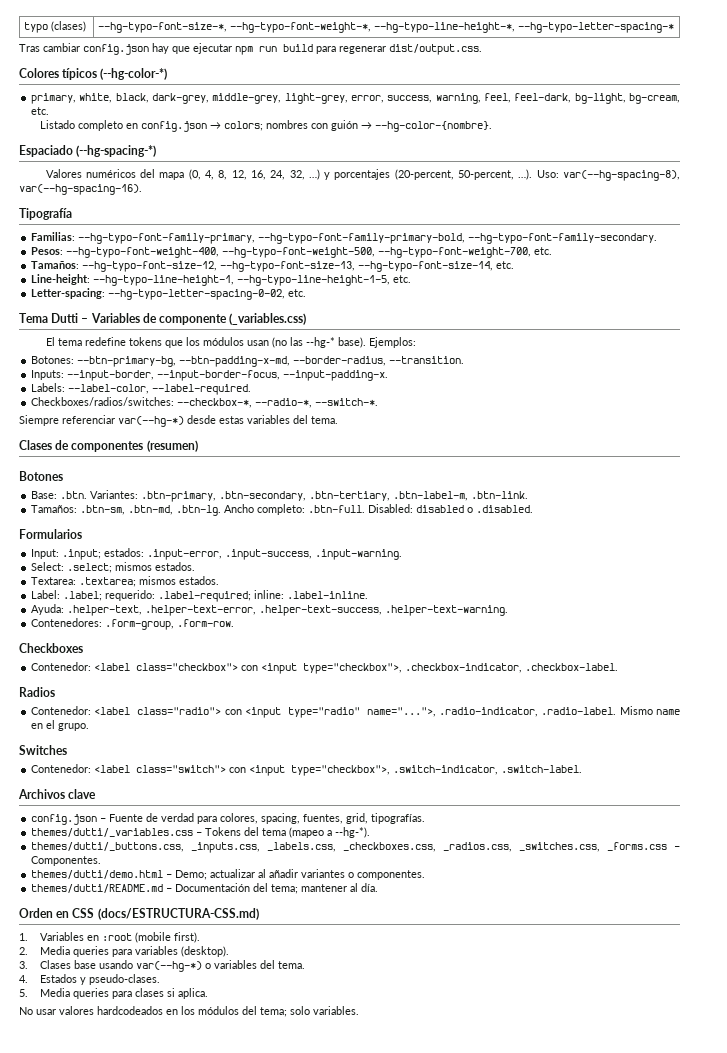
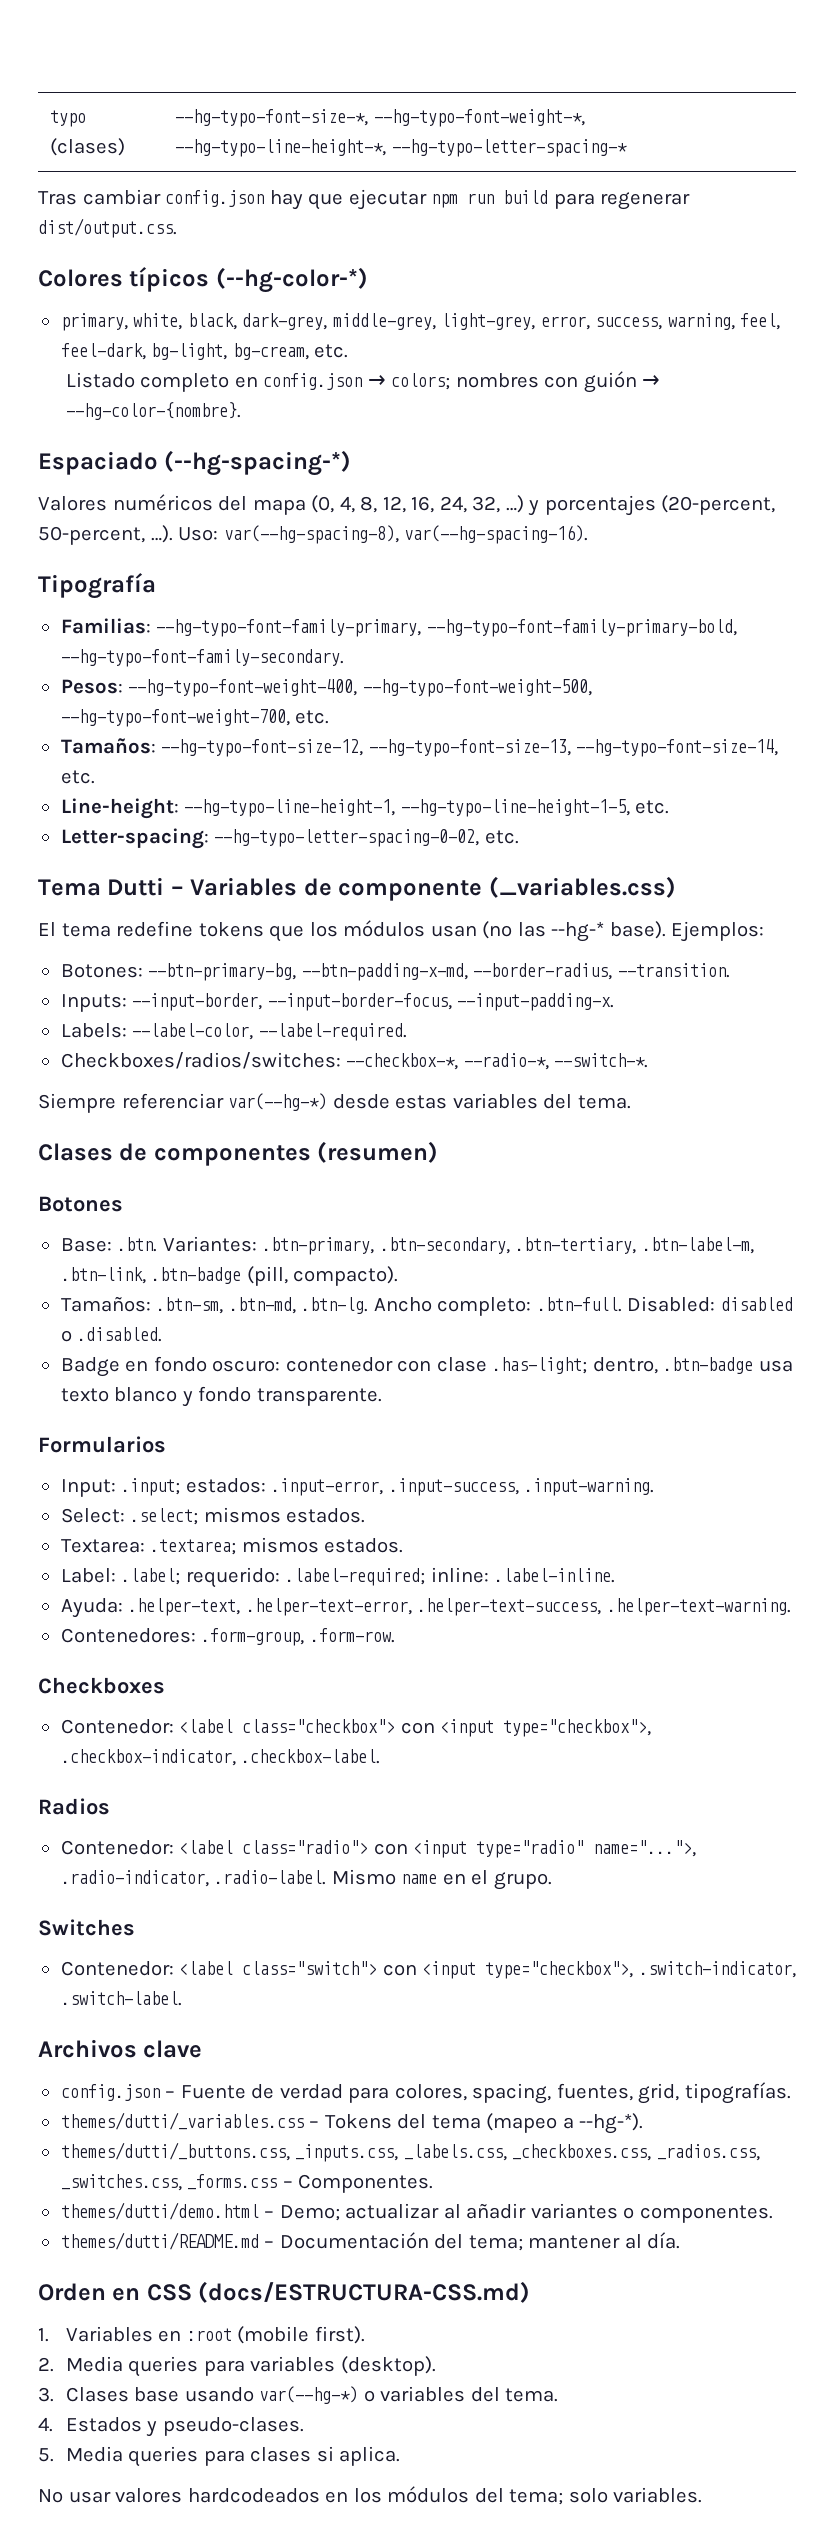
[471,491,529,499] .btn-link. -> [60,1266,399,1286] .btn-link, .btn-badge (pill, compacto).
(534, 509) none -> [60,1356,793,1377] [60,1386,382,1407] // Badge en fondo oscuro: contenedor con clase .has-light; dentro, .btn-badge usa texto blanco y fondo transparente.

